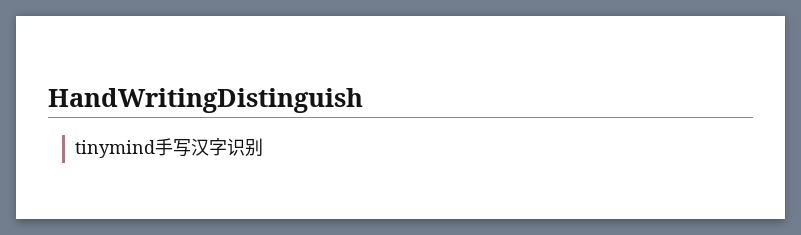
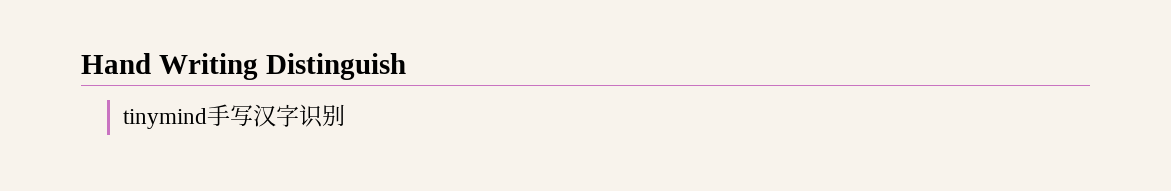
[48,88,363,113] HandWritingDistinguish -> [81,53,406,80] Hand Writing Distinguish

